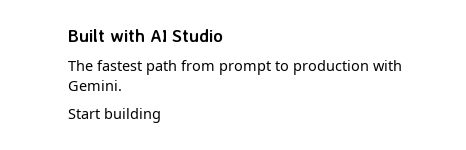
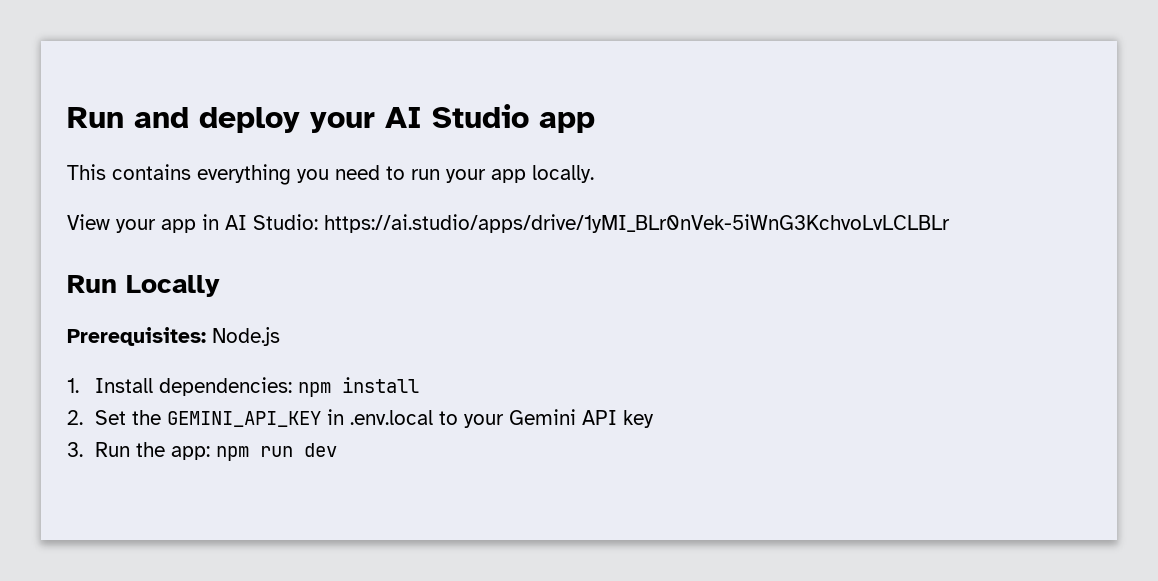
[68,29,223,42] [68,60,402,75] [68,80,122,91] [68,108,161,123] Built with AI Studio // The fastest path from prompt to production with Gemini. // Start building -> [67,104,595,133] [67,164,594,185] [67,214,950,233] [67,275,220,297] [67,327,280,346] [67,377,420,397] [67,409,655,428] [67,442,338,461] Run and deploy your AI Studio app // This contains everything you need to run your app locally. // View your app in AI Studio: https://ai.studio/apps/drive/1yMI_BLr0nVek-5iWnG3KchvoLvLCLBLr // Run Locally // Prerequisites: Node.js // 1. Install dependencies: npm install // 2. Set the GEMINI_API_KEY in .env.local to your Gemini API key // 3. Run the app: npm run dev

